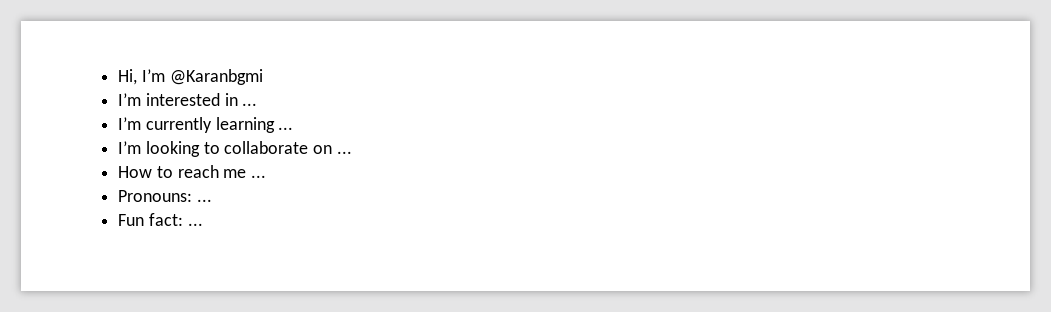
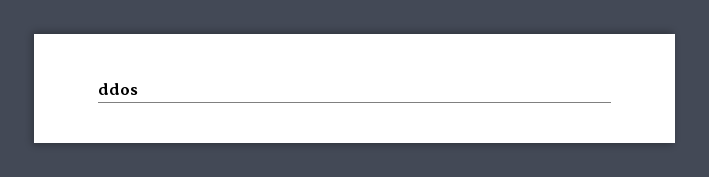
[118,69,263,85] [118,93,258,106] [118,117,294,133] [118,141,352,157] [118,165,267,178] [118,190,212,202] [118,213,203,226] Hi, I’m @Karanbgmi // I’m interested in ... // I’m currently learning ... // I’m looking to collaborate on ... // How to reach me ... // Pronouns: ... // Fun fact: ... -> [98,83,138,95] ddos

